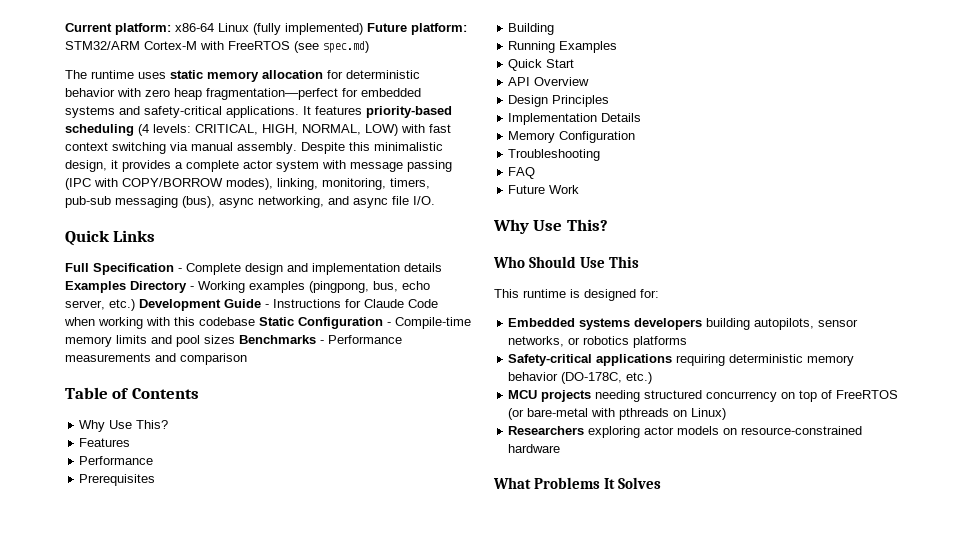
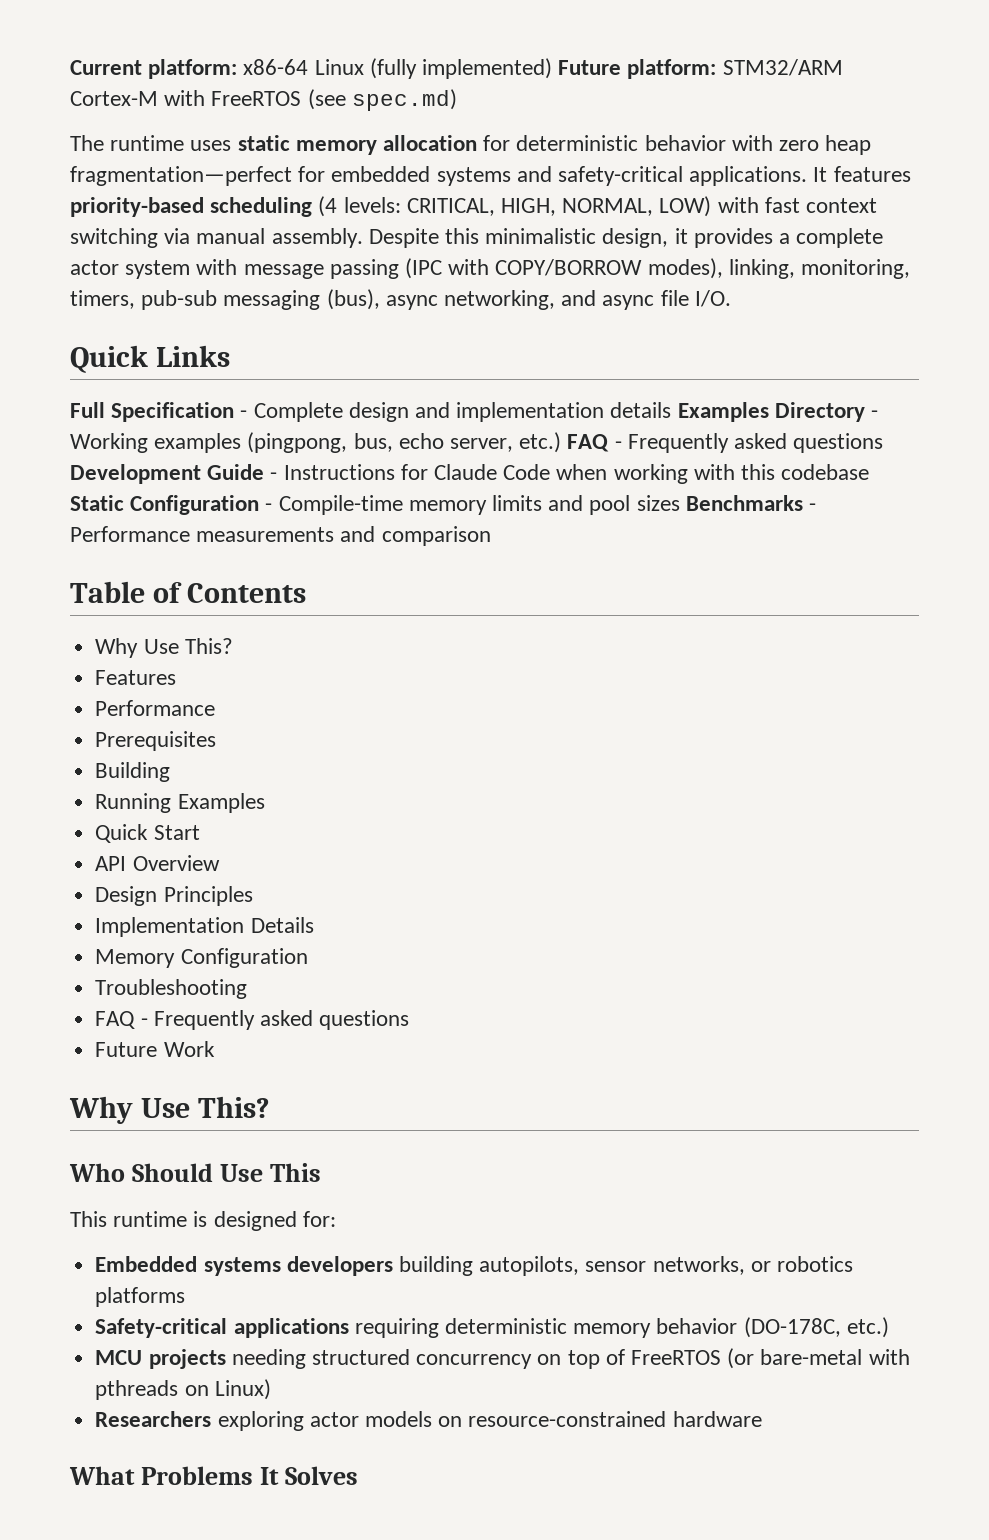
(135, 305) none -> [567,433,884,453] FAQ - Frequently asked questions
(536, 173) none -> [140,1010,410,1030] - Frequently asked questions

